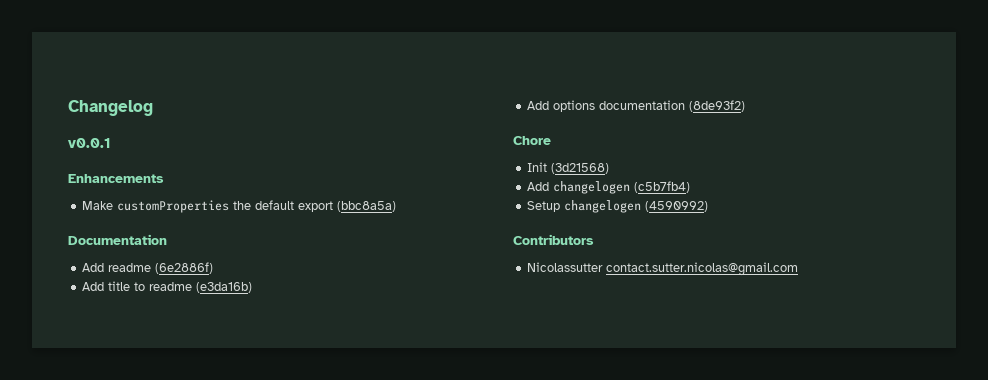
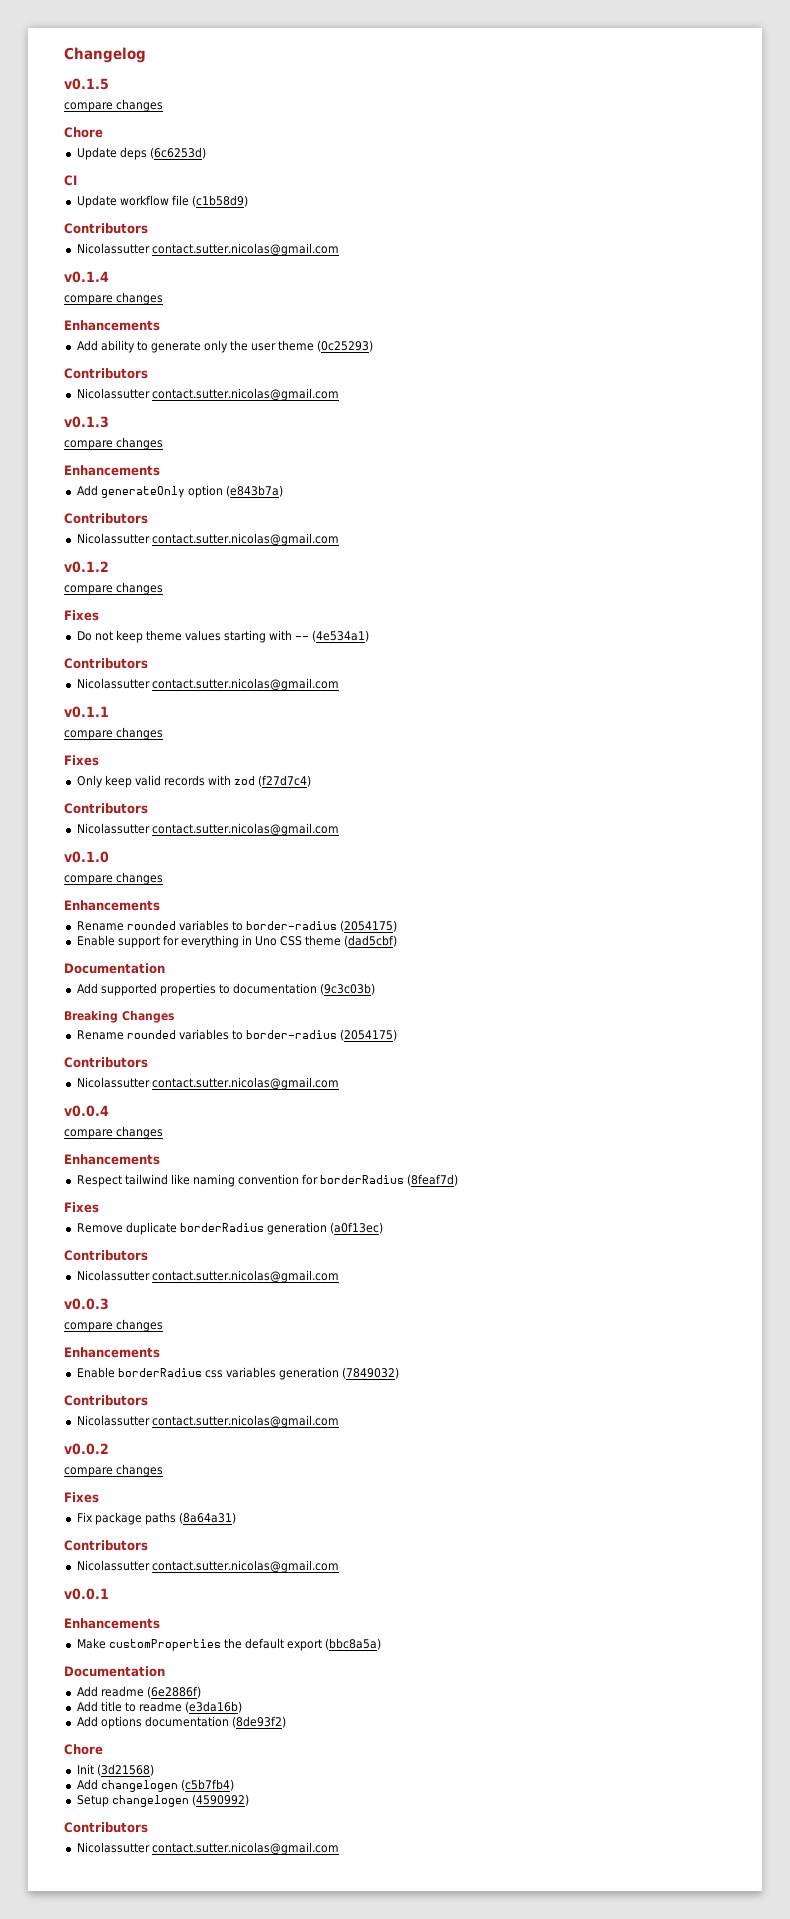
(153, 108) none -> [64,78,109,90] [64,99,164,112] [64,127,103,138] [76,147,206,160] [64,175,77,186] [76,195,248,208] [64,223,148,234] [76,243,339,256] [64,271,109,283] [64,292,164,305] [64,320,160,331] [76,340,374,353] [64,368,148,379] [76,388,339,401] [64,416,109,428] [64,437,164,450] [64,465,160,476] [76,485,283,498] [64,513,148,524] [76,533,339,546] [64,561,109,573] [64,582,164,595] [64,610,99,621] [76,630,370,643] [64,658,148,669] [76,678,339,691] [64,706,109,718] [64,727,164,740] [64,755,99,766] [76,775,312,788] [64,803,148,814] [76,823,339,836] [64,851,109,863] [64,872,164,885] [64,900,160,911] [76,920,398,932] [76,935,398,948] [64,963,165,974] [76,983,376,996] [64,1010,174,1023] [76,1029,398,1041] [64,1057,148,1068] [76,1077,339,1090] [64,1105,109,1117] [64,1126,164,1139] [64,1154,160,1165] [76,1174,459,1187] [64,1202,99,1213] [76,1222,384,1235] [64,1250,148,1261] [76,1270,339,1283] [64,1298,109,1310] [64,1319,164,1332] [64,1347,160,1358] [76,1367,400,1380] [64,1395,148,1406] [76,1415,339,1428] [64,1443,109,1455] [64,1464,164,1477] [64,1492,99,1503] [76,1512,236,1525] [64,1540,148,1551] [76,1560,339,1573] // v0.1.5 // compare changes // Chore // Update deps (6c6253d) // CI // Update workflow file (c1b58d9) // Contributors // Nicolassutter contact.sutter.nicolas@gmail.com // v0.1.4 // compare changes // Enhancements // Add ability to generate only the user theme (0c25293) // Contributors // Nicolassutter contact.sutter.nicolas@gmail.com // v0.1.3 // compare changes // Enhancements // Add generateOnly option (e843b7a) // Contributors // Nicolassutter contact.sutter.nicolas@gmail.com // v0.1.2 // compare changes // Fixes // Do not keep theme values starting with -- (4e534a1) // Contributors // Nicolassutter contact.sutter.nicolas@gmail.com // v0.1.1 // compare changes // Fixes // Only keep valid records with zod (f27d7c4) // Contributors // Nicolassutter contact.sutter.nicolas@gmail.com // v0.1.0 // compare changes // Enhancements // Rename rounded variables to border-radius (2054175) // Enable support for everything in Uno CSS theme (dad5cbf) // Documentation // Add supported properties to documentation (9c3c03b) // Breaking Changes // Rename rounded variables to border-radius (2054175) // Contributors // Nicolassutter contact.sutter.nicolas@gmail.com // v0.0.4 // compare changes // Enhancements // Respect tailwind like naming convention for borderRadius (8feaf7d) // Fixes // Remove duplicate borderRadius generation (a0f13ec) // Contributors // Nicolassutter contact.sutter.nicolas@gmail.com // v0.0.3 // compare changes // Enhancements // Enable borderRadius css variables generation (7849032) // Contributors // Nicolassutter contact.sutter.nicolas@gmail.com // v0.0.2 // compare changes // Fixes // Fix package paths (8a64a31) // Contributors // Nicolassutter contact.sutter.nicolas@gmail.com

